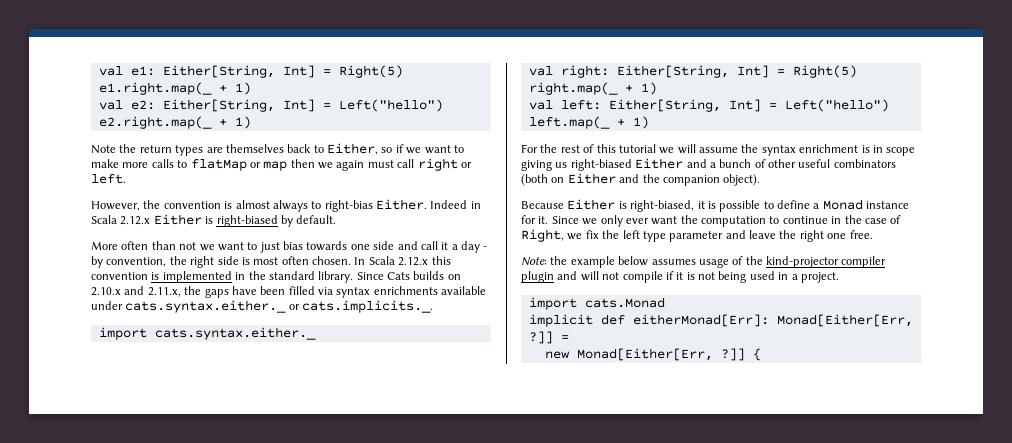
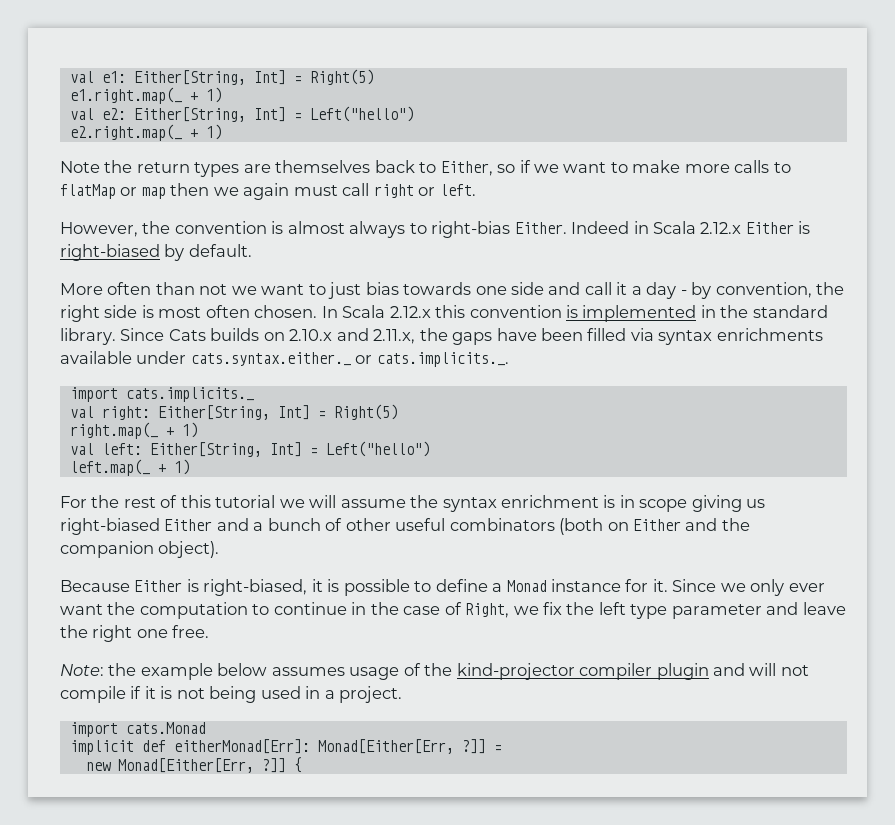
[154,327,316,340] cats.syntax.either._ -> [125,387,254,402] cats.implicits._

